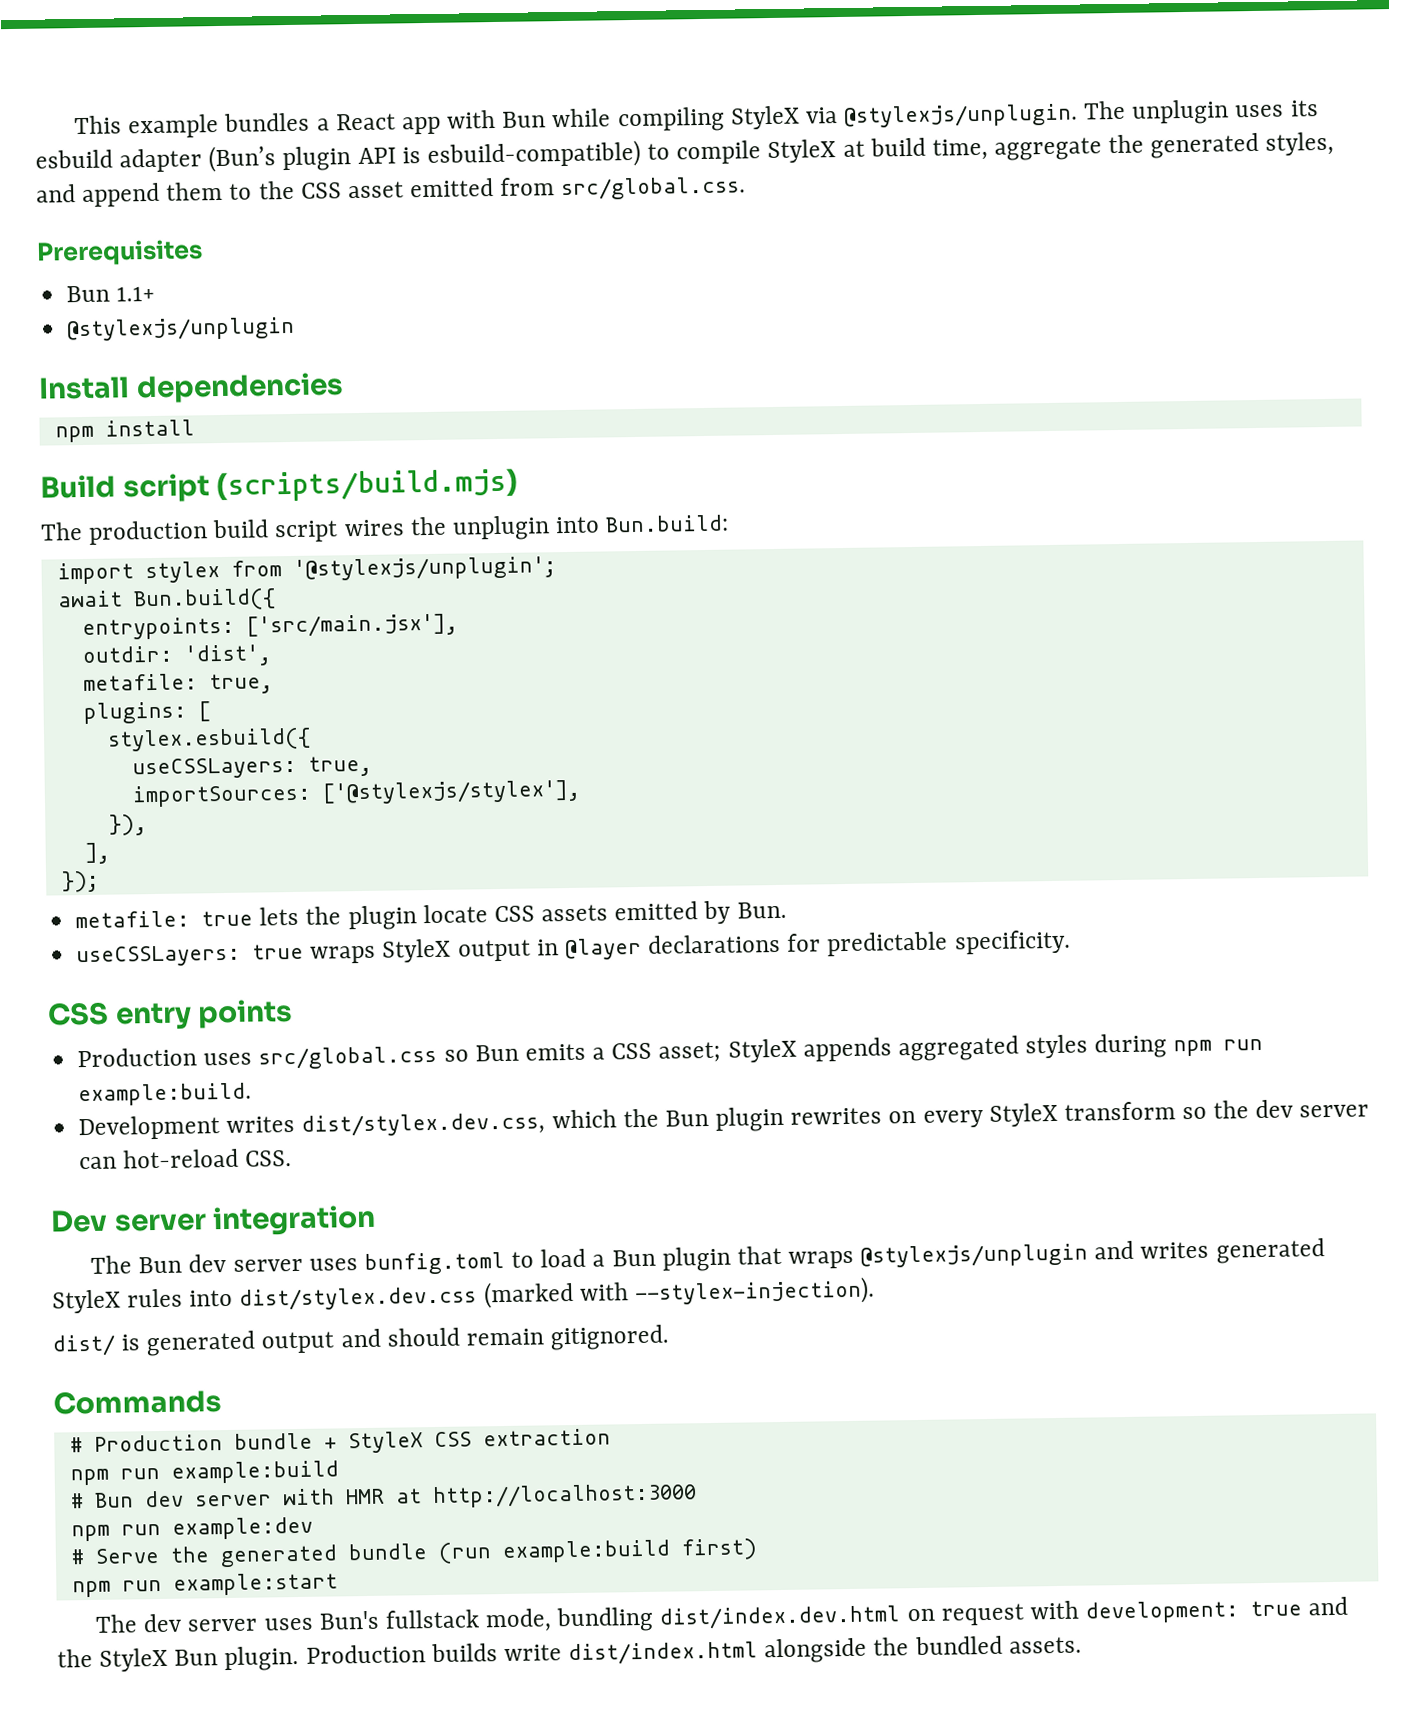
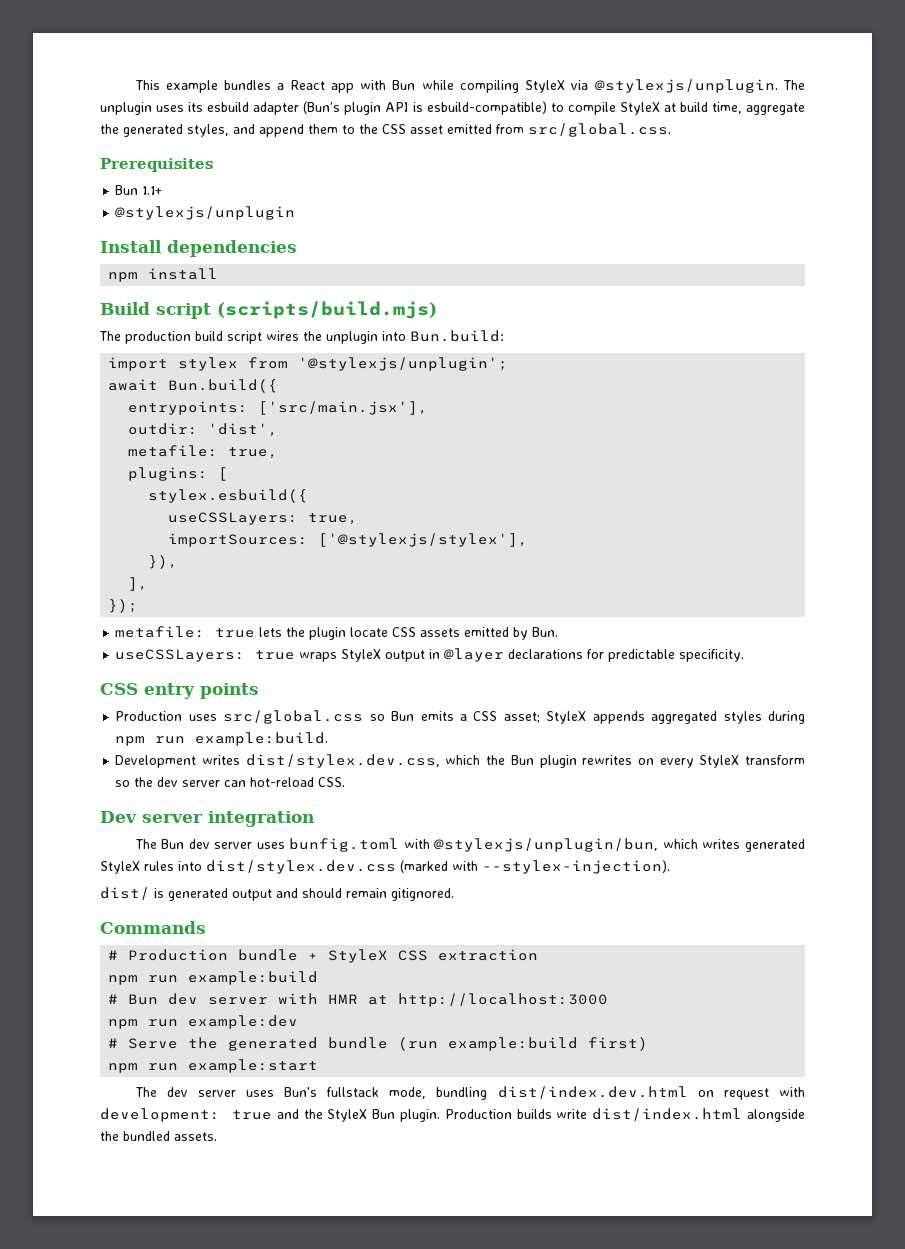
[511,1240,1135,1272] to load a Bun plugin that wraps @stylexjs/unplugin and -> [403,838,698,852] with @stylexjs/unplugin/bun, which

